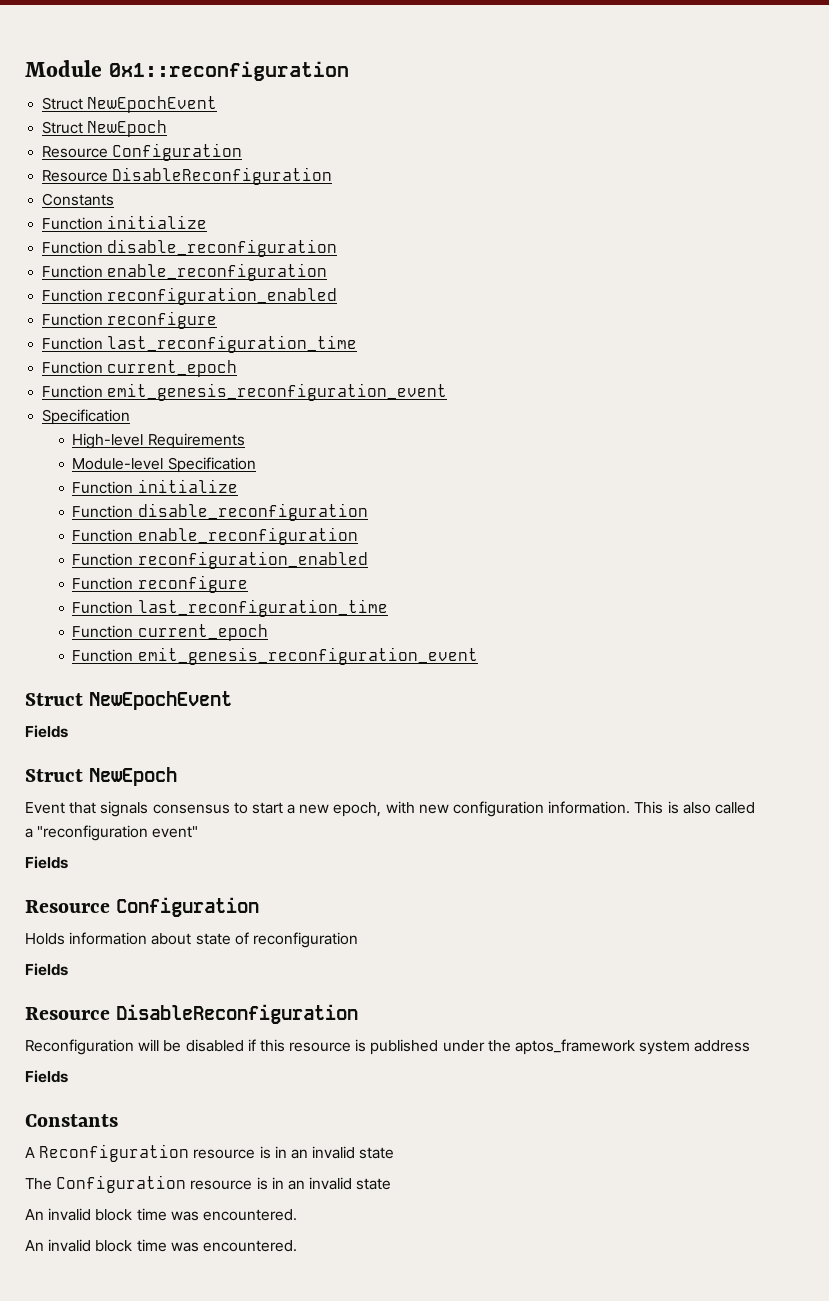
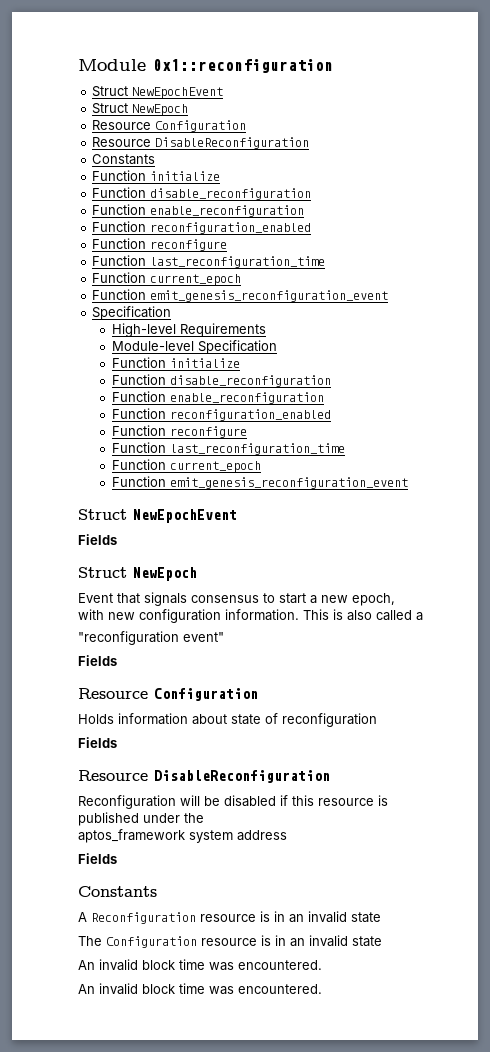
(382, 809) none -> (395, 599) //
(33, 833) none -> (423, 616) //
(511, 1046) none -> (204, 818) //

